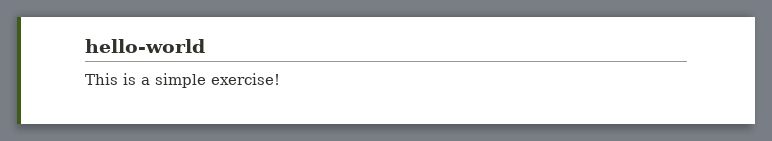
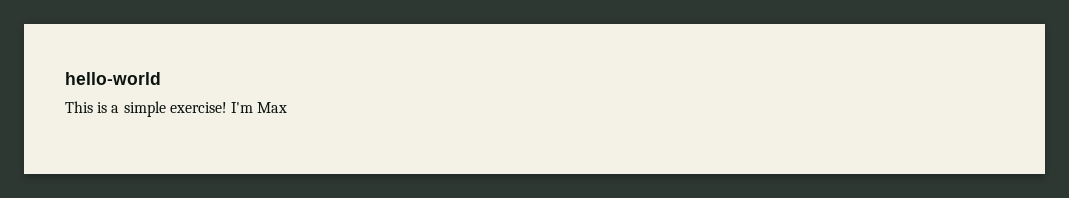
(280, 79) none -> [230,102,288,113] I'm Max

